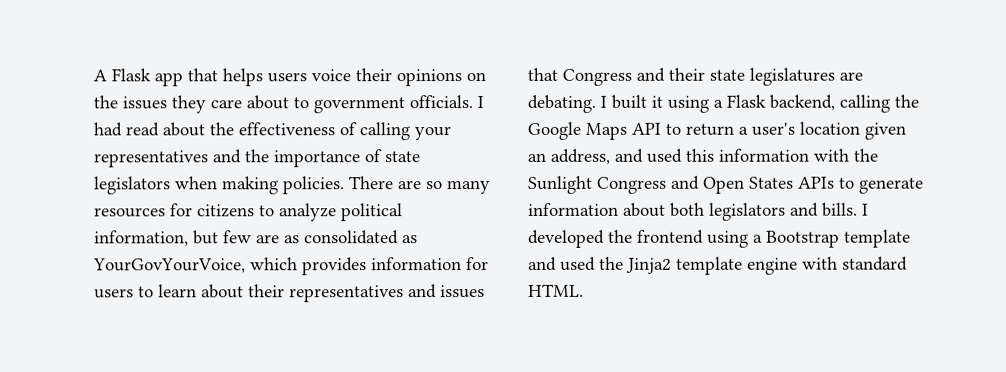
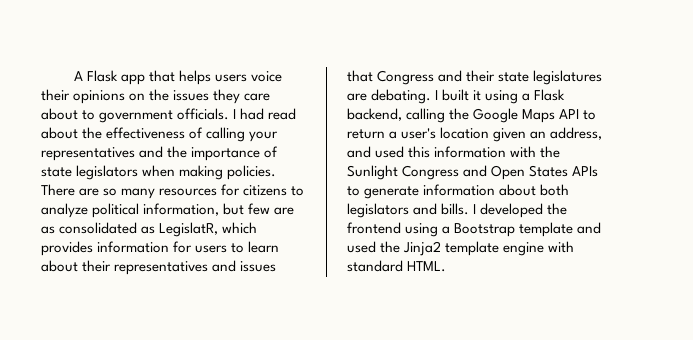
[93,258,246,274] YourGovYourVoice, -> [159,222,219,237] LegislatR,

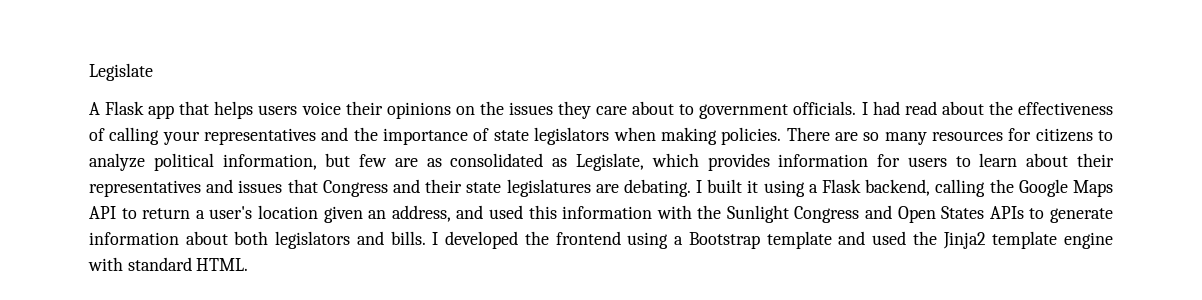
(74, 76) none -> [89,63,153,81] Legislate //
[159,222,219,237] LegislatR, -> [576,153,644,171] Legislate,

